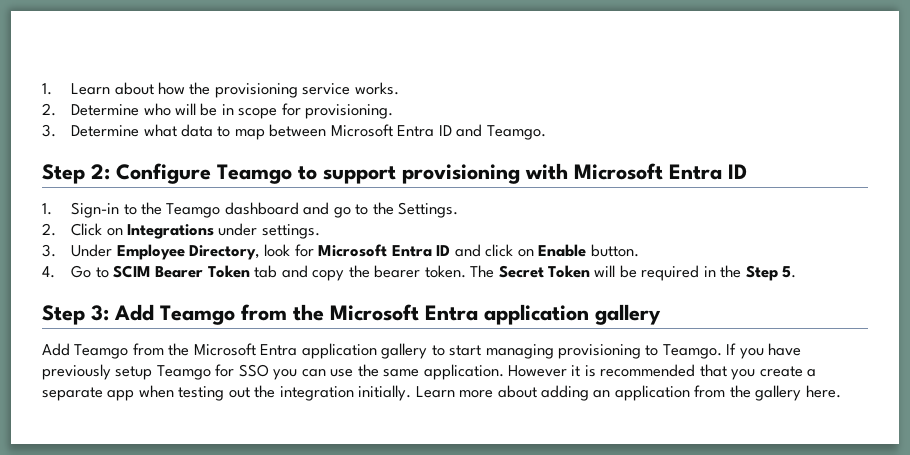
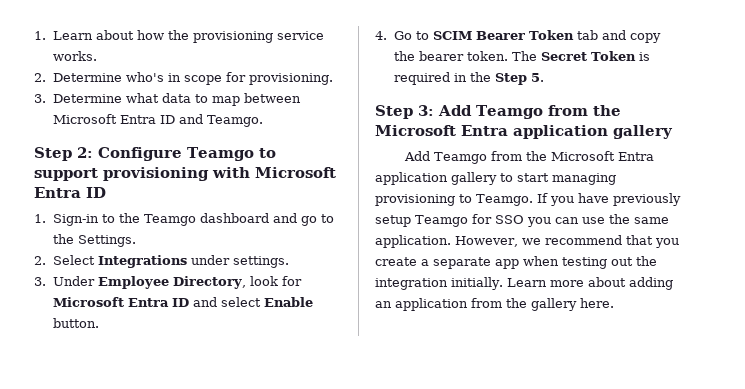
[143,103,218,116] who will be -> [125,72,164,82] who's
[71,223,123,236] Click on -> [52,255,95,265] Select
[485,244,534,257] click on -> [220,297,261,307] select
[594,265,637,278] will be -> [639,52,651,61] is
[508,364,696,377] However it is recommended -> [455,235,622,247] However, we recommend

